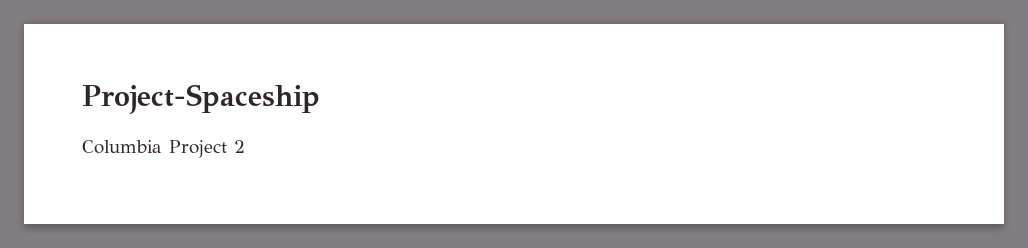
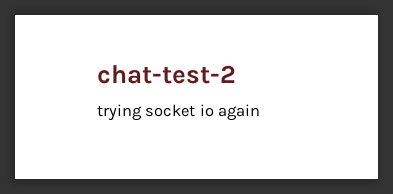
[82,84,320,114] [82,140,245,158] Project-Spaceship // Columbia Project 2 -> [97,65,236,84] [97,104,261,121] chat-test-2 // trying socket io again

